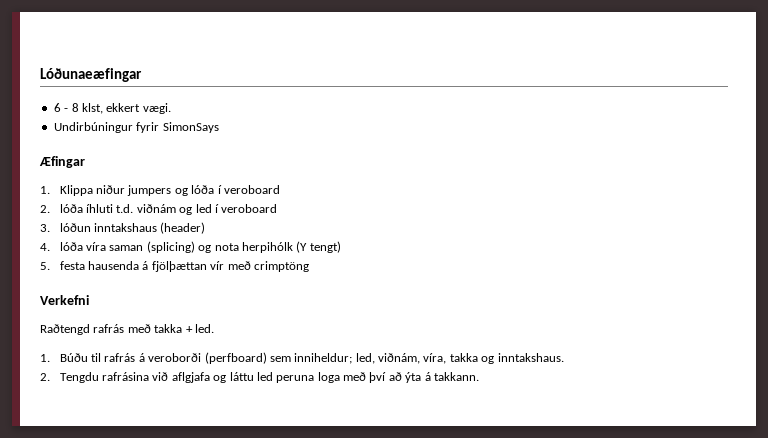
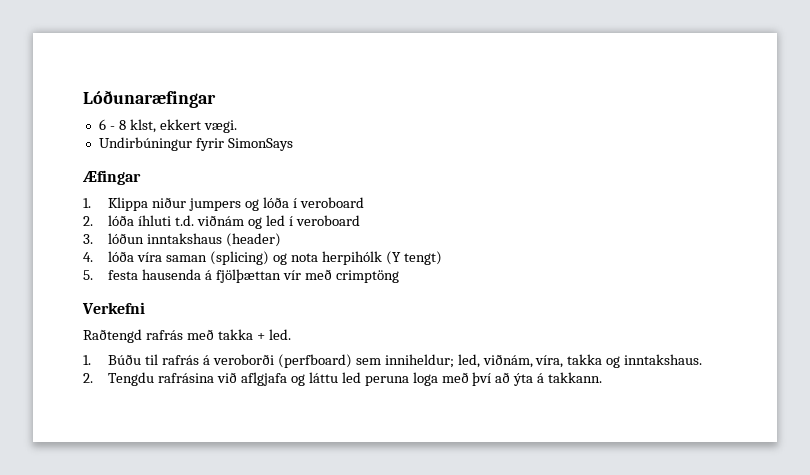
[40,68,142,82] Lóðunaeæfingar -> [83,90,216,108] Lóðunaræfingar

